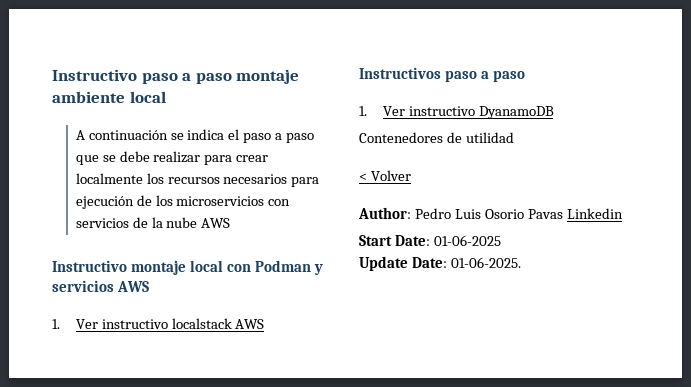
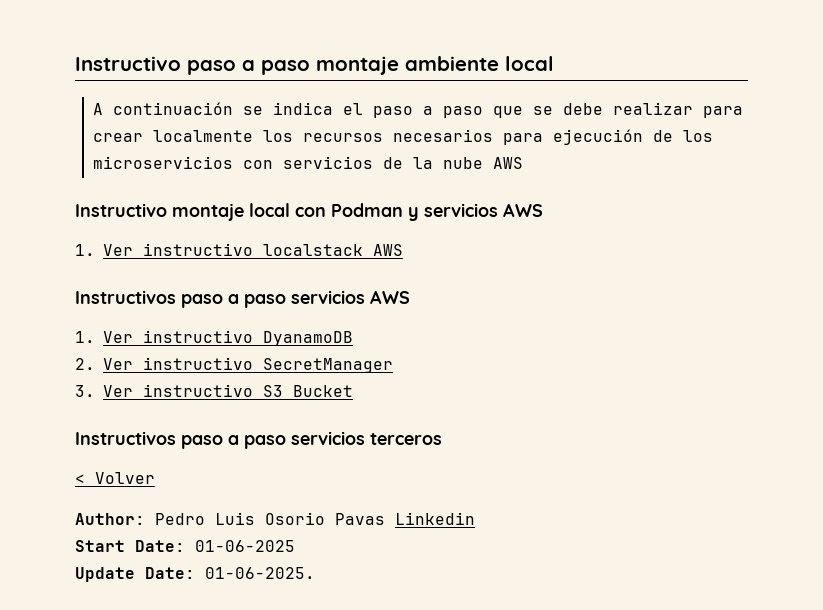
(526, 76) none -> [291,290,410,304] servicios AWS
[359,132,514,143] Contenedores de utilidad -> [75,357,393,373] [75,384,353,397] [75,431,442,449] 2. Ver instructivo SecretManager // 3. Ver instructivo S3 Bucket // Instructivos paso a paso servicios terceros

